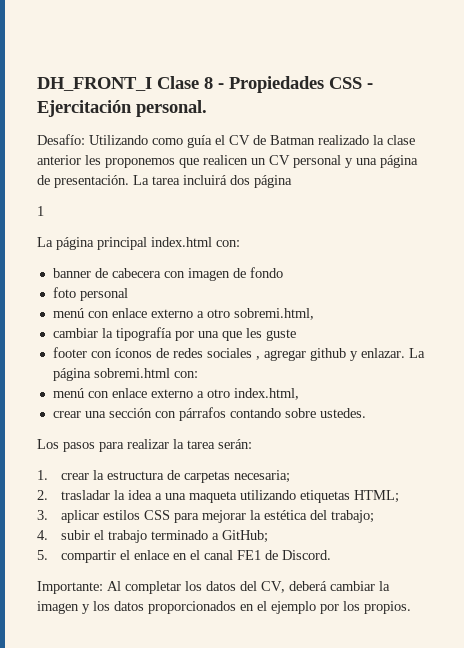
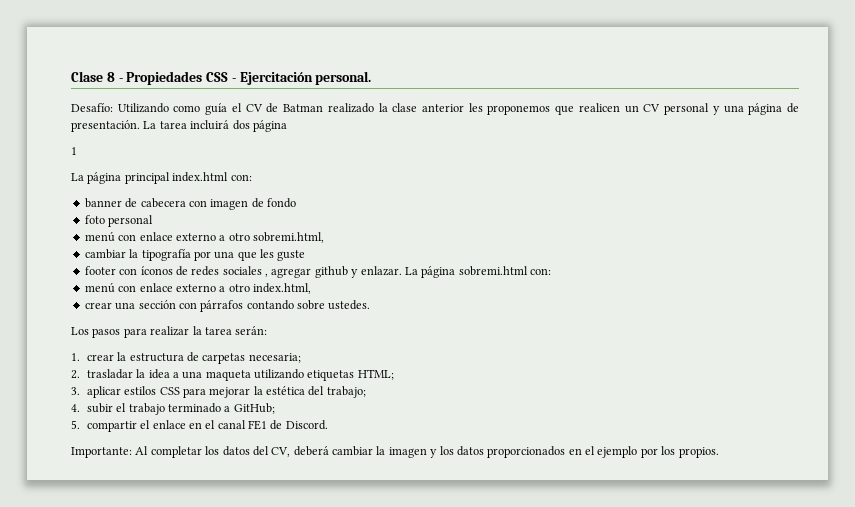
[37,77,152,91] DH_FRONT_I -> (71, 76) none

